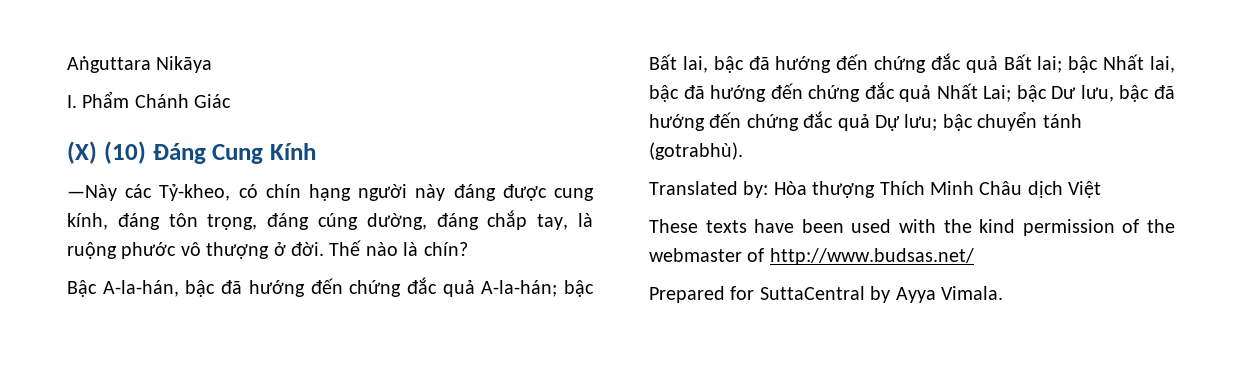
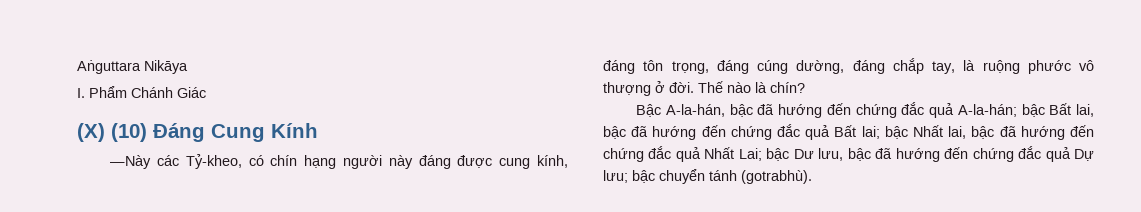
[649,181,1102,198] [649,219,1175,236] [649,248,974,265] [649,286,1003,303] // Translated by: Hòa thượng Thích Minh Châu dịch Việt // These texts have been used with the kind permission of the webmaster of http://www.budsas.net/ // Prepared for SuttaCentral by Ayya Vimala. -> (812, 177) none

